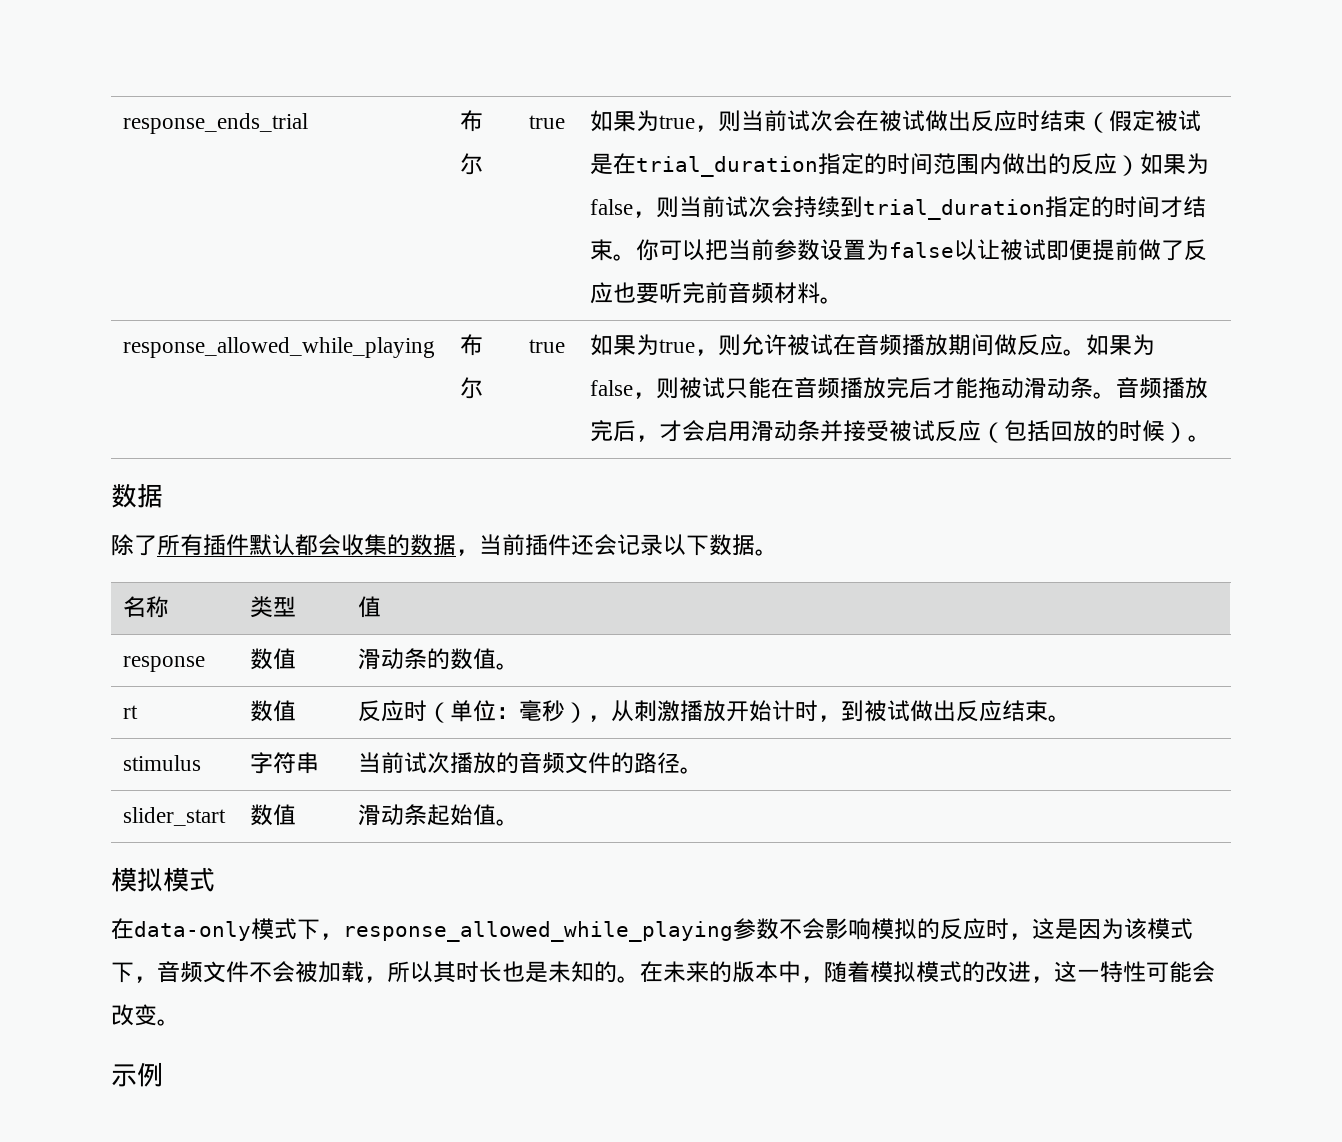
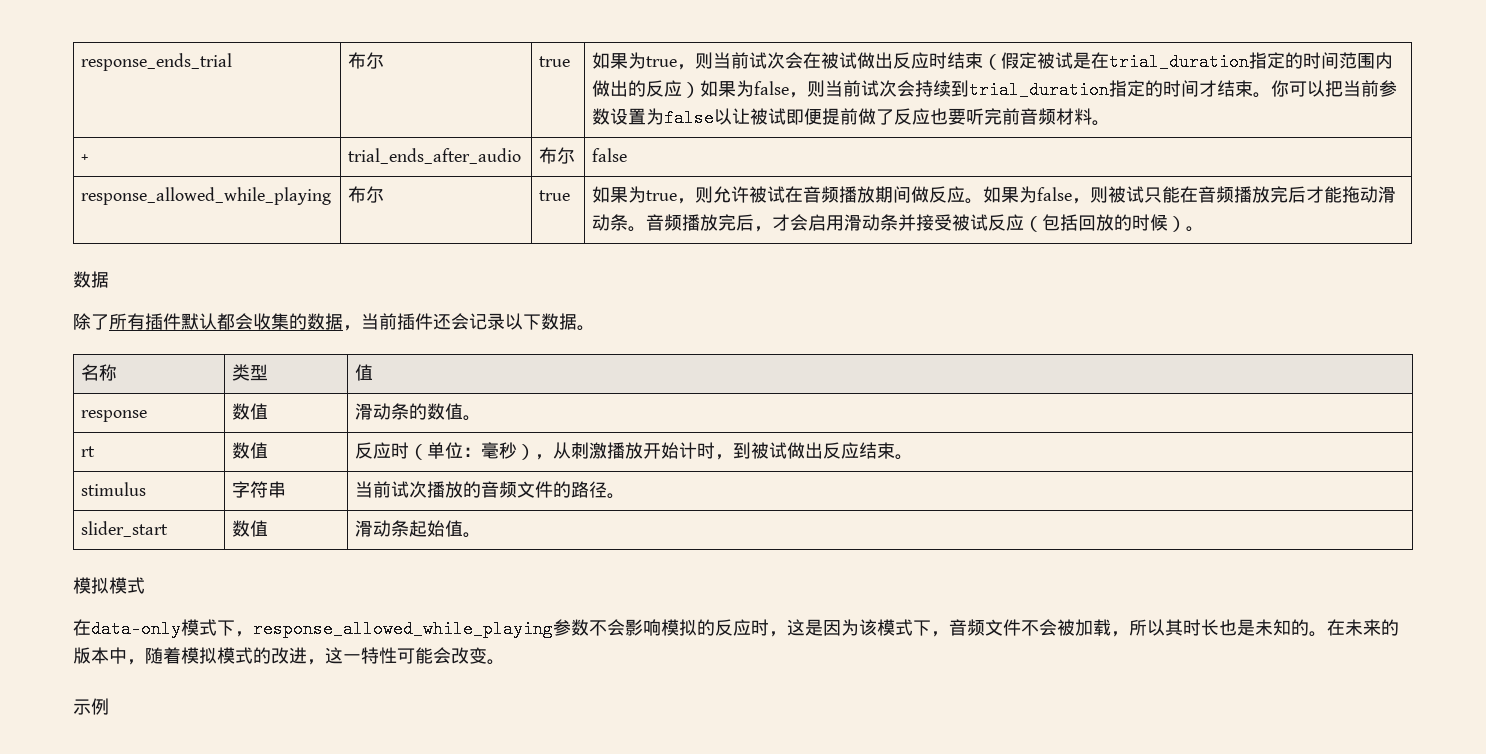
(844, 300) none -> [81,154,89,162] [348,148,522,164] [539,147,576,164] [592,148,628,162] // + | trial_ends_after_audio | 布尔 | false

